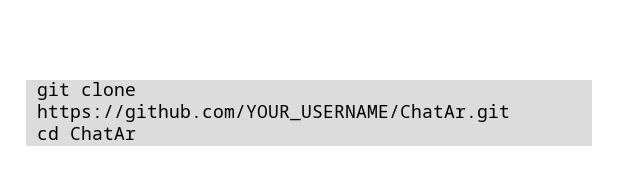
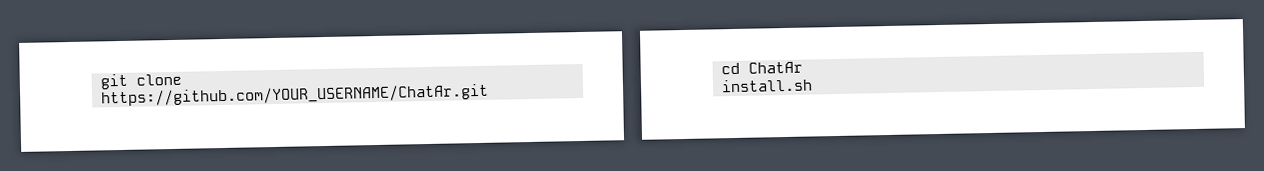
(137, 133) none -> [721,78,814,93] // install.sh

